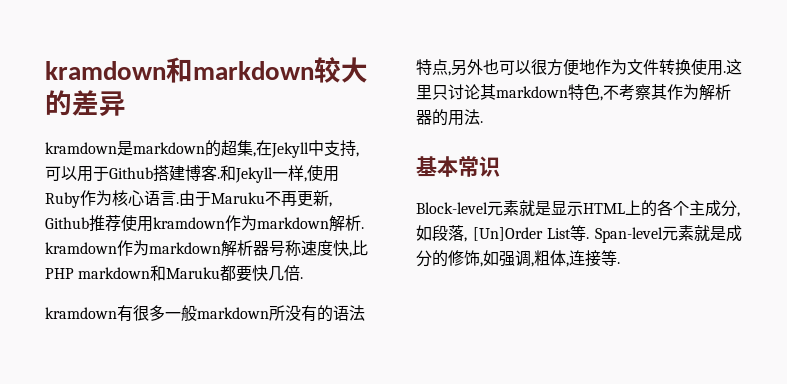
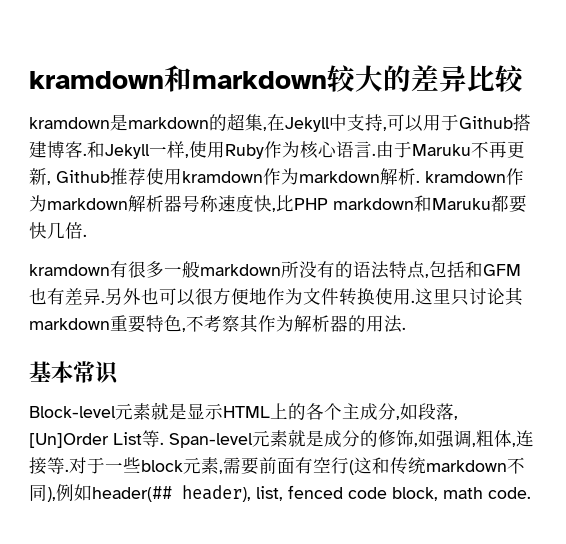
(126, 103) none -> [467,65,525,92] 比较
(451, 73) none -> [429,261,521,278] [29,288,105,305] 包括和GFM也有差异.
(568, 92) none -> [110,315,146,333] 重要
(620, 263) none -> [69,457,525,475] [29,484,531,502] 对于一些block元素,需要前面有空行(这和传统markdown不同),例如header(## header), list, fenced code block, math code.

